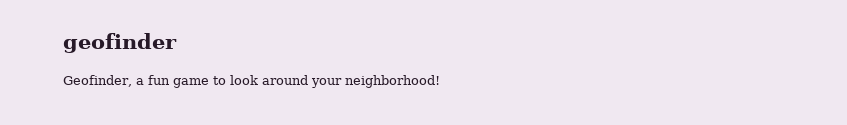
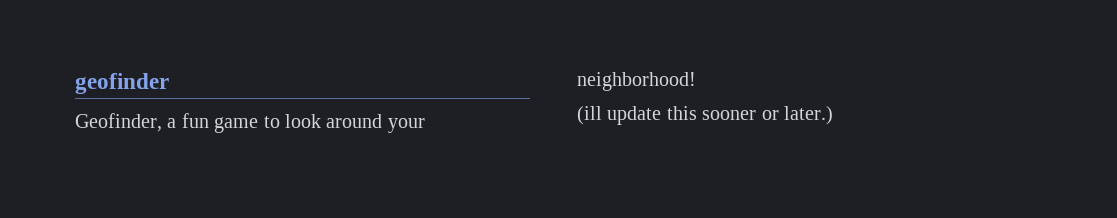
(440, 81) none -> [577,106,833,125] // (ill update this sooner or later.)

